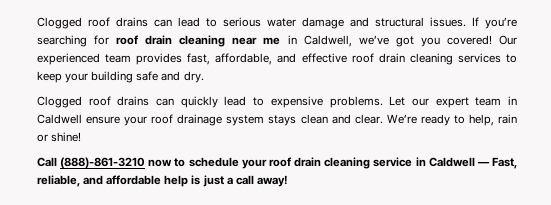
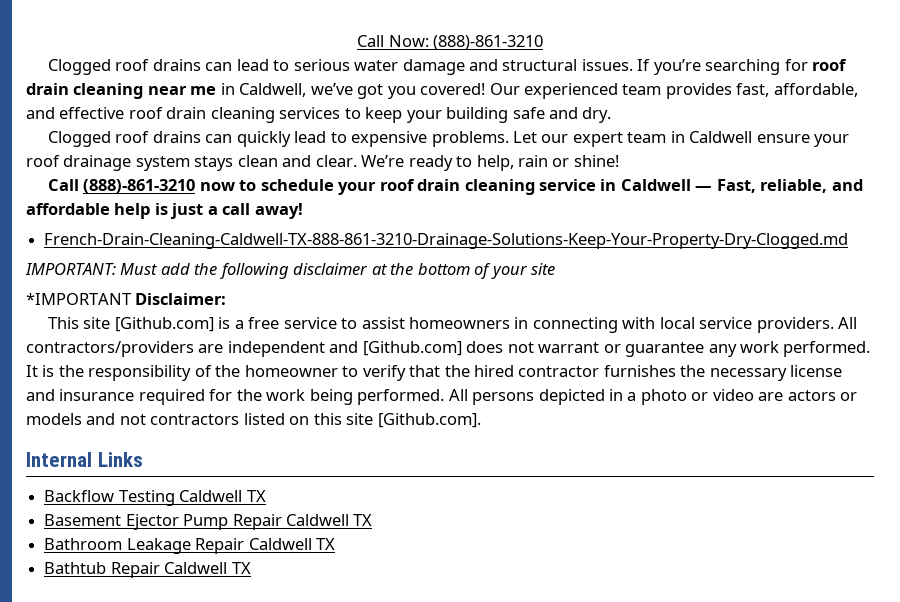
(37, 23) none -> [357,35,543,50] Call Now: (888)-861-3210 //
(288, 181) none -> [44,233,849,249] [25,263,556,279] [26,293,227,305] [47,317,858,333] [26,341,871,357] [26,365,843,381] [26,389,858,405] [26,413,481,428] [26,452,143,467] [44,490,266,506] [44,514,373,530] [44,538,335,554] [44,562,251,578] // French-Drain-Cleaning-Caldwell-TX-888-861-3210-Drainage-Solutions-Keep-Your-Property-Dry-Clogged.md // IMPORTANT: Must add the following disclaimer at the bottom of your site // *IMPORTANT Disclaimer: // This site [Github.com] is a free service to assist homeowners in connecting with local service providers. All contractors/providers are independent and [Github.com] does not warrant or guarantee any work performed. It is the responsibility of the homeowner to verify that the hired contractor furnishes the necessary license and insurance required for the work being performed. All persons depicted in a photo or video are actors or models and not contractors listed on this site [Github.com]. // Internal Links // Backflow Testing Caldwell TX // Basement Ejector Pump Repair Caldwell TX // Bathroom Leakage Repair Caldwell TX // Bathtub Repair Caldwell TX

